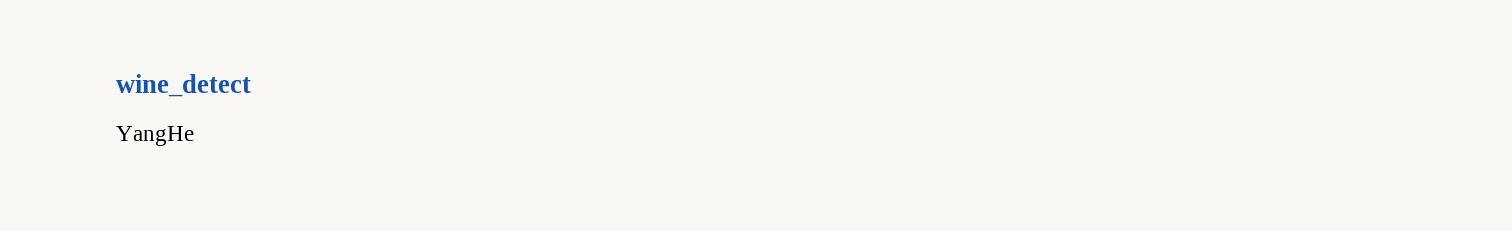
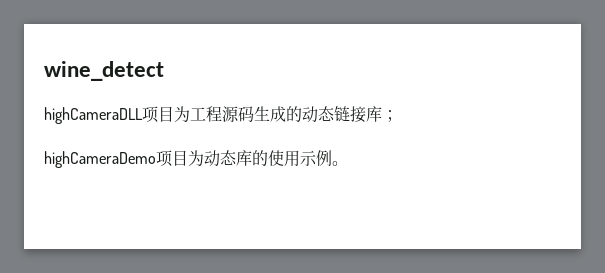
[116,126,194,146] YangHe -> [44,106,398,124] [44,150,348,168] highCameraDLL项目为工程源码生成的动态链接库； // highCameraDemo项目为动态库的使用示例。

